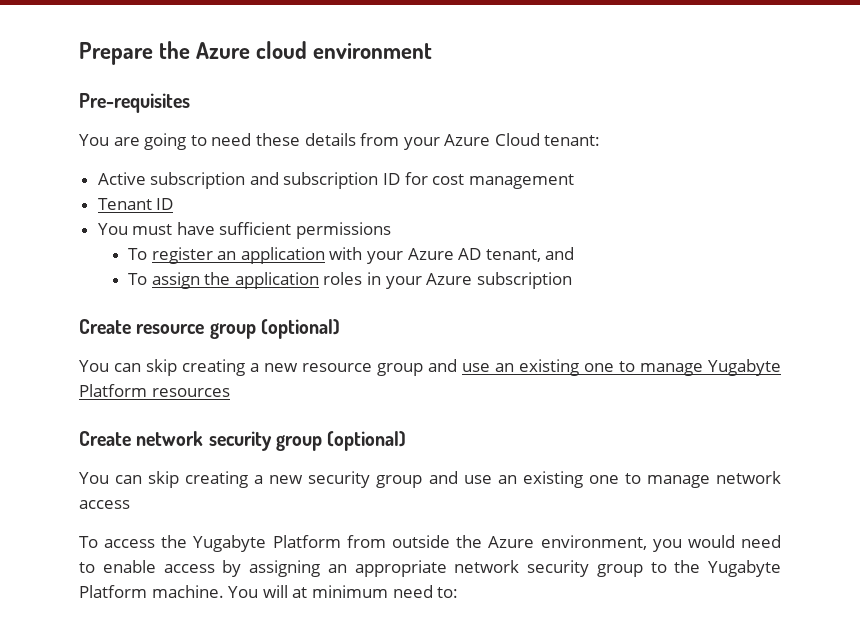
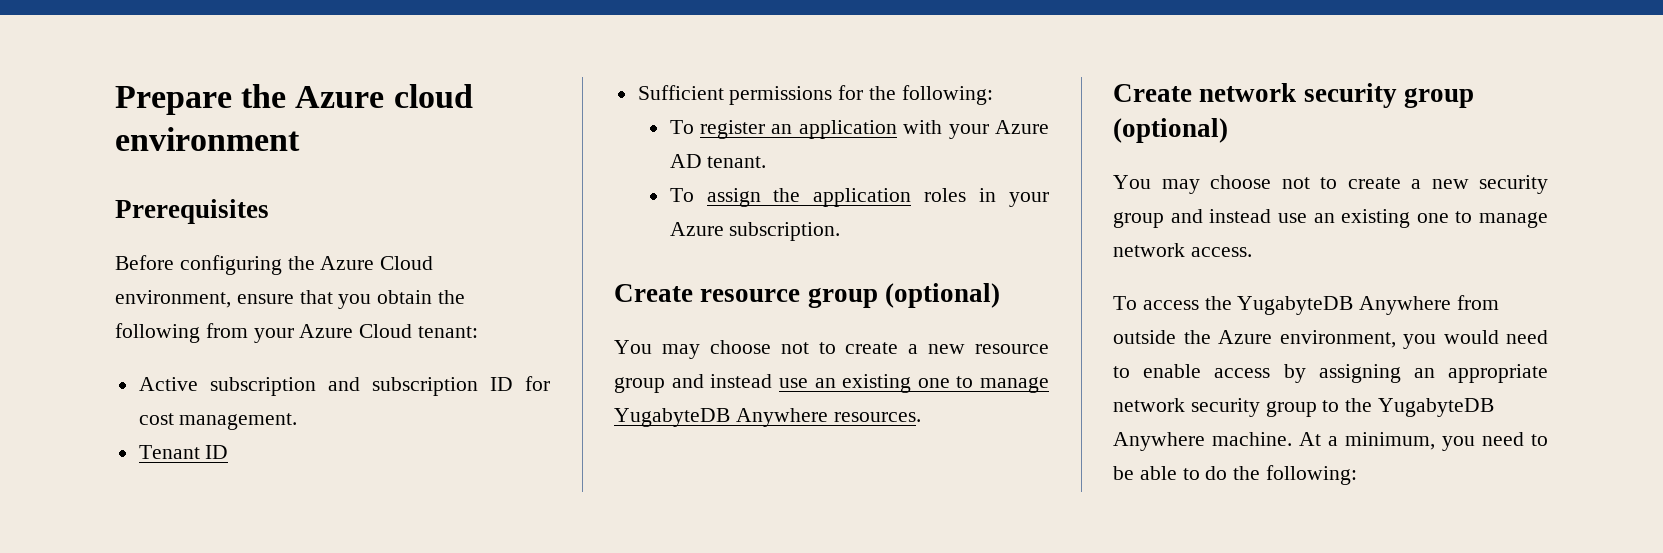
[79,93,190,113] [79,133,356,150] Pre-requisites // You are going to need these details -> [115,199,269,224] [115,255,434,275] [115,290,466,309] [115,323,200,343] Prerequisites // Before configuring the Azure Cloud environment, ensure that you obtain the following
[468,174,574,189] management -> [179,413,298,430] management.
[97,222,392,239] You must have sufficient permissions -> [637,85,993,105] Sufficient permissions for the following:
[485,247,575,262] tenant, and -> [707,156,767,168] tenant.
[476,272,572,289] subscription -> [729,222,841,241] subscription.
[113,359,245,376] can skip creating -> [661,340,899,359] may choose not to create
[461,359,781,376] [79,384,230,397] use an existing one to manage Yugabyte Platform resources -> [710,374,1049,393] [614,408,921,427] instead use an existing one to manage YugabyteDB Anywhere resources.
[115,471,249,488] can skip creating -> [1161,175,1401,194] may choose not to create
(458, 477) none -> [1209,209,1272,223] instead
[79,500,130,509] access -> [1190,247,1252,257] access.
[193,535,341,552] Yugabyte Platform -> [1237,296,1452,315] YugabyteDB Anywhere
[708,560,781,577] [79,585,459,598] Yugabyte Platform machine. You will at minimum need to: -> [1378,398,1495,417] [1113,432,1548,451] [1113,465,1358,485] YugabyteDB Anywhere machine. At a minimum, you need to be able to do the following:

